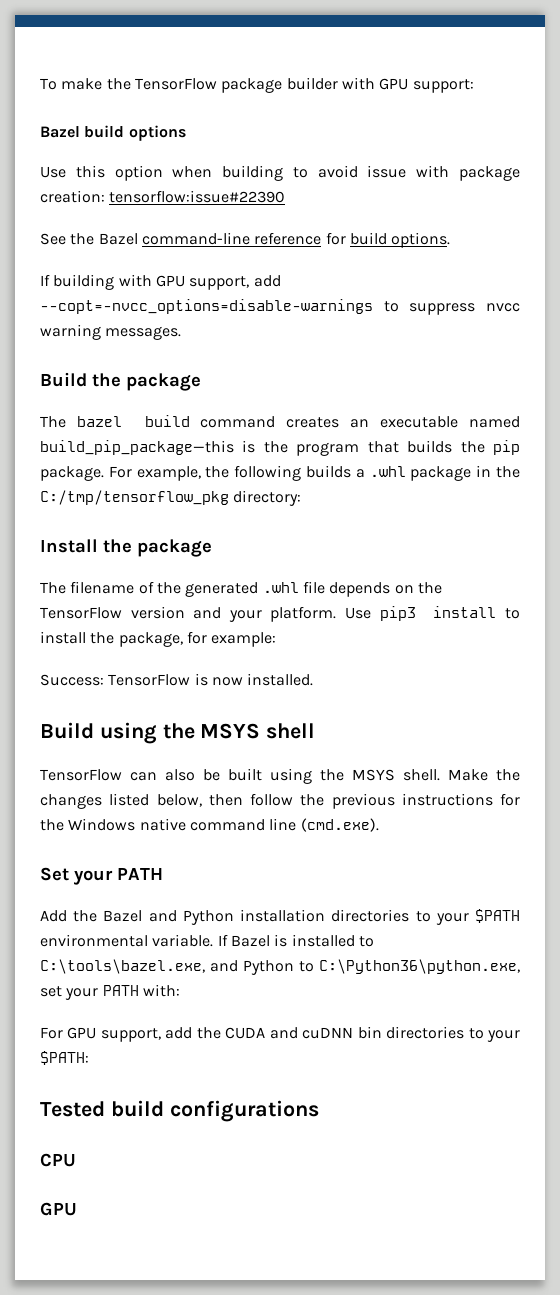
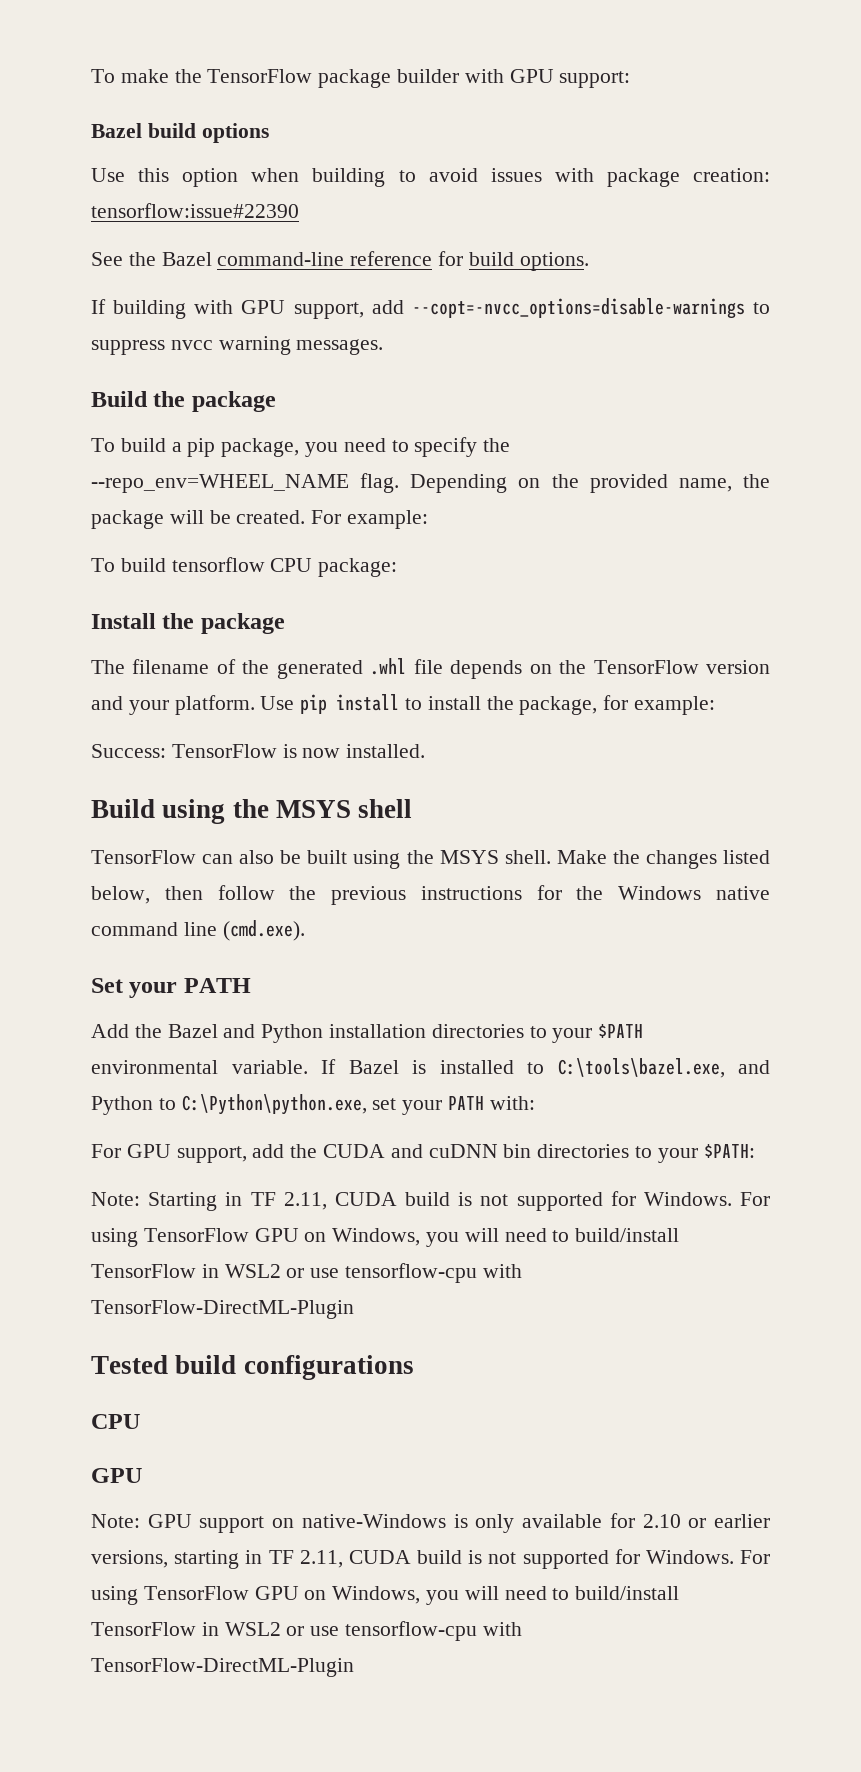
[367,165,407,178] issue -> [490,168,542,182] issues
[40,415,521,428] [40,440,520,456] [40,465,521,481] [40,490,302,506] The bazel build command creates an executable named build_pip_package—this is the program that builds the pip package. For example, the following builds a .whl package in the C:/tmp/tensorflow_pkg directory: -> [91,437,511,457] [91,473,770,493] [91,510,429,529] [91,557,398,577] To build a pip package, you need to specify the --repo_env=WHEEL_NAME flag. Depending on the provided name, the package will be created. For example: // To build tensorflow CPU package:
[379,606,416,621] pip3 -> [300,694,328,714] pip
[319,959,520,974] C:\Python36\python.exe, -> [181,1094,367,1115] C:\Python\python.exe,
(89, 1058) none -> [91,1191,770,1211] [91,1228,680,1247] [91,1263,522,1283] [91,1300,354,1319] // Note: Starting in TF 2.11, CUDA build is not supported for Windows. For using TensorFlow GPU on Windows, you will need to build/install TensorFlow in WSL2 or use tensorflow-cpu with TensorFlow-DirectML-Plugin
(77, 1209) none -> [91,1513,771,1533] [91,1549,770,1569] [91,1586,680,1605] [91,1621,522,1641] [91,1658,354,1677] // Note: GPU support on native-Windows is only available for 2.10 or earlier versions, starting in TF 2.11, CUDA build is not supported for Windows. For using TensorFlow GPU on Windows, you will need to build/install TensorFlow in WSL2 or use tensorflow-cpu with TensorFlow-DirectML-Plugin

